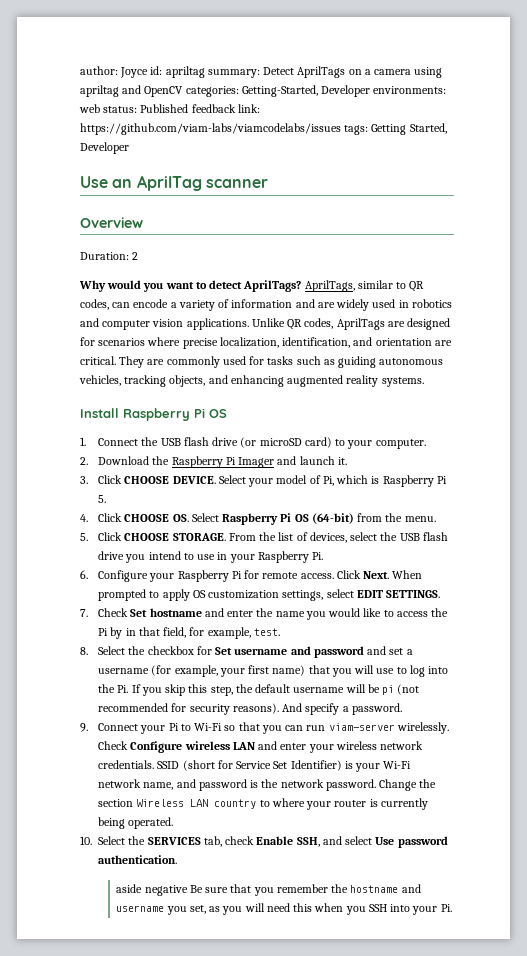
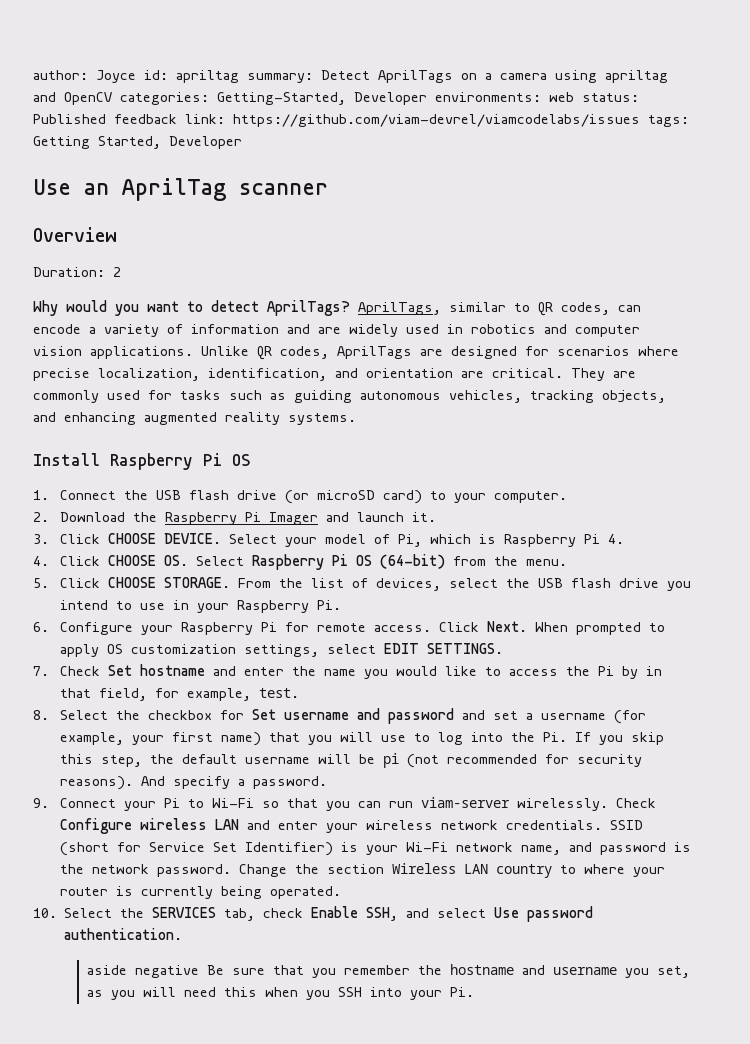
[80,123,341,135] https://github.com/viam-labs/viamcodelabs/issues -> [233,114,640,127] https://github.com/viam-devrel/viamcodelabs/issues
[98,495,107,503] 5. -> [608,534,625,544] 4.

